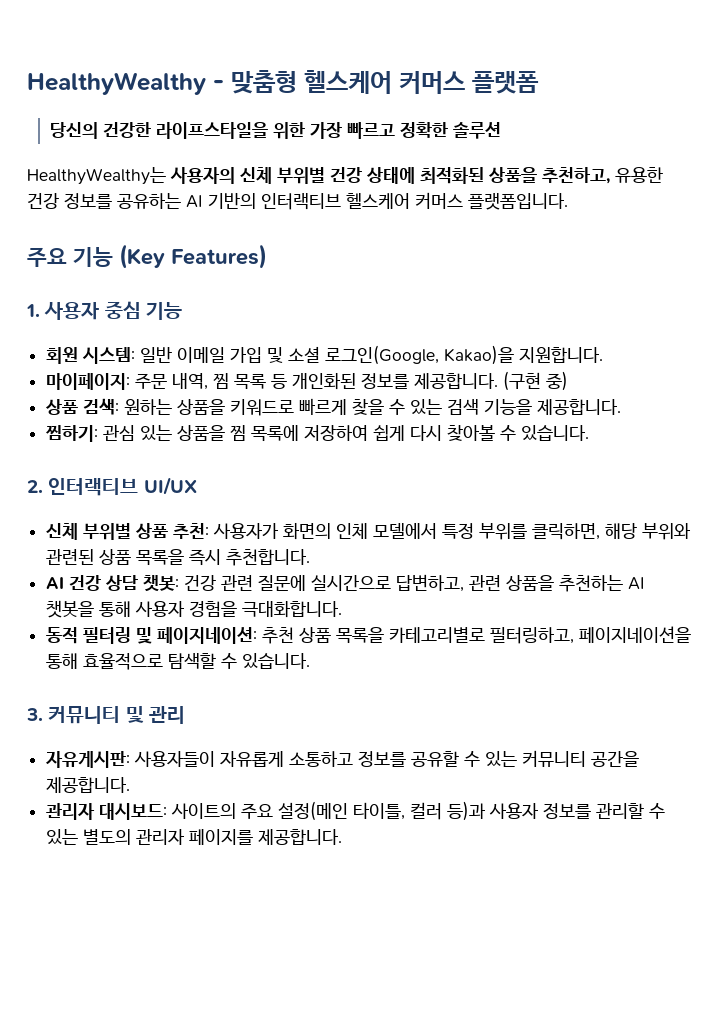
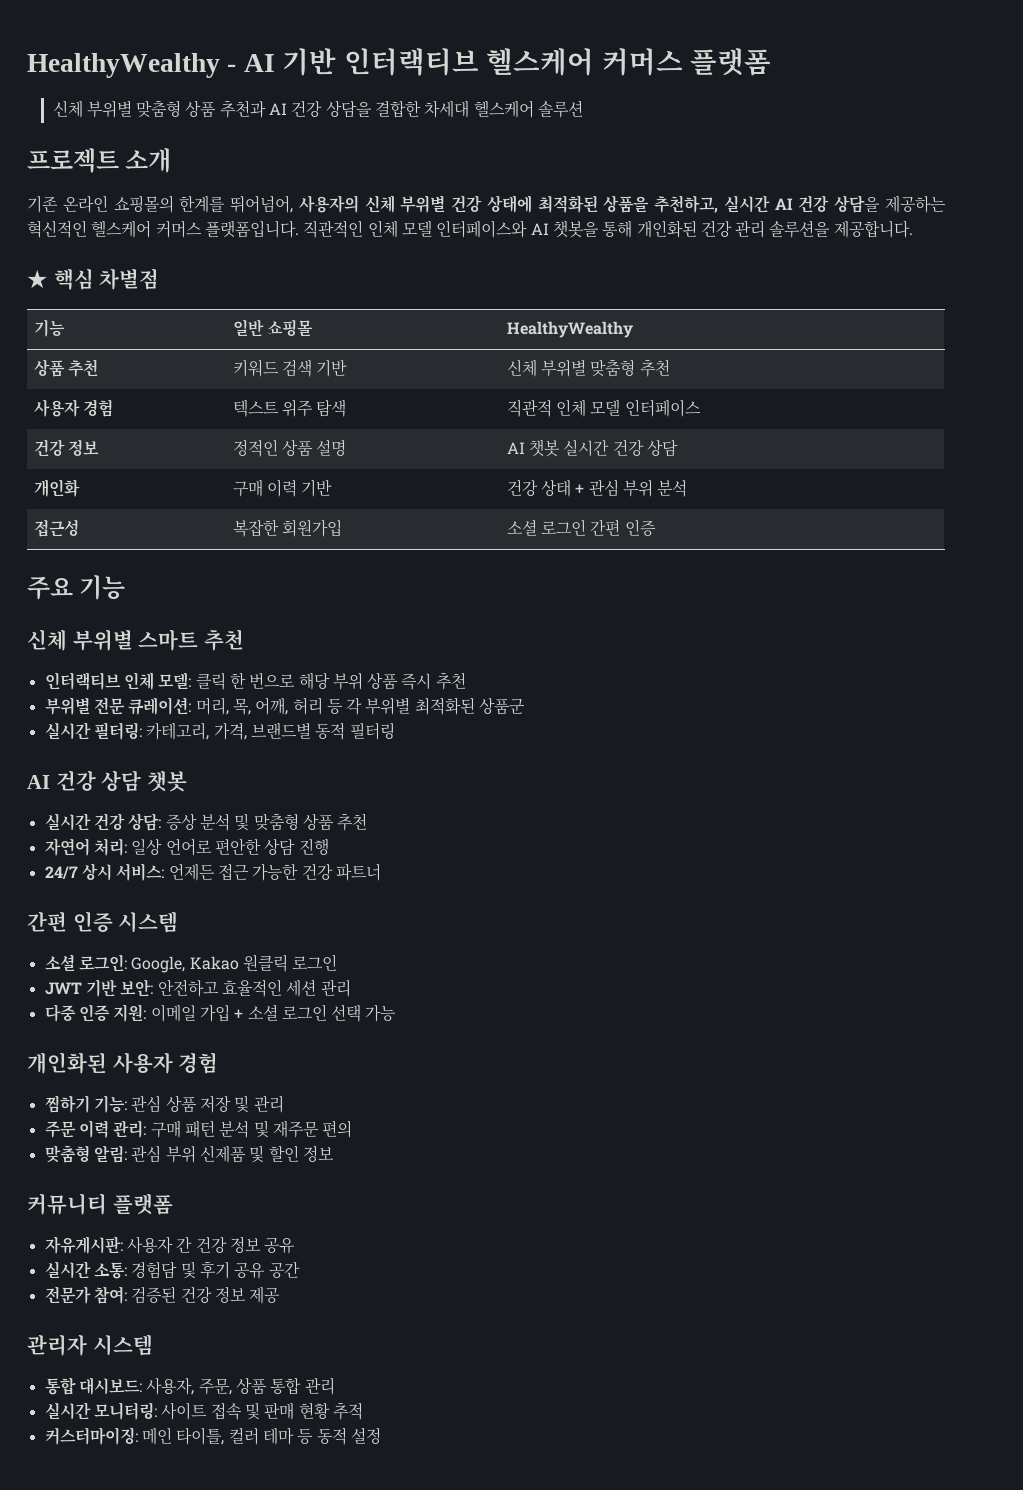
[231,70,297,94] 맞춤형 -> [243,48,479,76] AI 기반 인터랙티브
[49,122,501,139] [27,167,166,185] 당신의 건강한 라이프스타일을 위한 가장 빠르고 정확한 솔루션 // HealthyWealthy는 -> [52,100,584,118] [27,148,172,173] [27,195,294,213] 신체 부위별 맞춤형 상품 추천과 AI 건강 상담을 결합한 차세대 헬스케어 솔루션 // 프로젝트 소개 // 기존 온라인 쇼핑몰의 한계를 뛰어넘어,
[615,167,663,183] [27,192,568,210] [27,244,267,269] [26,301,182,320] [46,345,604,365] [46,371,569,391] [45,398,622,416] [46,425,590,442] [27,477,197,496] [46,522,692,540] [46,549,311,566] [46,574,646,592] [46,600,343,618] [46,626,692,644] [46,653,311,670] [26,706,185,724] [45,750,640,768] [46,777,131,793] [46,801,666,821] [46,829,343,845] 유용한 건강 정보를 공유하는 AI 기반의 인터랙티브 헬스케어 커머스 플랫폼입니다. // 주요 기능 (Key Features) // 1. 사용자 중심 기능 // 회원 시스템: 일반 이메일 가입 및 소셜 로그인(Google, Kakao)을 지원합니다. // 마이페이지: 주문 내역, 찜 목록 등 개인화된 정보를 제공합니다. (구현 중) // 상품 검색: 원하는 상품을 키워드로 빠르게 찾을 수 있는 검색 기능을 제공합니다. // 찜하기: 관심 있는 상품을 찜 목록에 저장하여 쉽게 다시 찾아볼 수 있습니다. // 2. 인터랙티브 UI/UX // 신체 부위별 상품 추천: 사용자가 화면의 인체 모델에서 특정 부위를 클릭하면, 해당 부위와 관련된 상품 목록을 즉시 추천합니다. // AI 건강 상담 챗봇: 건강 관련 질문에 실시간으로 답변하고, 관련 상품을 추천하는 AI 챗봇을 통해 사용자 경험을 극대화합니다. // 동적 필터링 및 페이지네이션: 추천 상품 목록을 카테고리별로 필터링하고, 페이지네이션을 통해 효율적으로 탐색할 수 있습니다. // 3. 커뮤니티 및 관리 // 자유게시판: 사용자들이 자유롭게 소통하고 정보를 공유할 수 있는 커뮤니티 공간을 제공합니다. // 관리자 대시보드: 사이트의 주요 설정(메인 타이틀, 컬러 등)과 사용자 정보를 관리할 수 있는 별도의 관리자 페이지를 제공합니다. -> [723,195,946,213] [27,220,913,238] [27,268,160,290] [33,319,65,337] [232,319,313,337] [506,321,633,338] [33,359,98,377] [232,359,348,377] [506,359,670,377] [33,399,113,417] [232,399,347,417] [506,399,701,417] [33,439,99,457] [232,439,347,457] [506,439,678,457] [33,479,80,497] [232,479,333,497] [506,479,688,497] [33,519,79,537] [232,519,342,537] [506,519,656,536] [27,575,126,600] [27,629,244,651] [44,672,466,690] [44,697,526,715] [44,722,395,740] [27,770,187,792] [44,813,368,831] [44,838,329,856] [44,863,381,881] [27,911,179,933] [44,954,338,973] [44,979,351,997] [44,1004,397,1022] [27,1052,219,1074] [44,1095,284,1113] [44,1120,353,1138] [44,1145,334,1163] [27,1193,173,1215] [44,1236,296,1254] [44,1261,300,1279] [44,1286,281,1304] [27,1334,153,1356] [44,1377,335,1395] [44,1402,363,1420] [44,1427,381,1445] 실시간 AI 건강 상담을 제공하는 혁신적인 헬스케어 커머스 플랫폼입니다. 직관적인 인체 모델 인터페이스와 AI 챗봇을 통해 개인화된 건강 관리 솔루션을 제공합니다. // ★ 핵심 차별점 // 기능 | 일반 쇼핑몰 | HealthyWealthy // 상품 추천 | 키워드 검색 기반 | 신체 부위별 맞춤형 추천 // 사용자 경험 | 텍스트 위주 탐색 | 직관적 인체 모델 인터페이스 // 건강 정보 | 정적인 상품 설명 | AI 챗봇 실시간 건강 상담 // 개인화 | 구매 이력 기반 | 건강 상태 + 관심 부위 분석 // 접근성 | 복잡한 회원가입 | 소셜 로그인 간편 인증 // 주요 기능 // 신체 부위별 스마트 추천 // 인터랙티브 인체 모델: 클릭 한 번으로 해당 부위 상품 즉시 추천 // 부위별 전문 큐레이션: 머리, 목, 어깨, 허리 등 각 부위별 최적화된 상품군 // 실시간 필터링: 카테고리, 가격, 브랜드별 동적 필터링 // AI 건강 상담 챗봇 // 실시간 건강 상담: 증상 분석 및 맞춤형 상품 추천 // 자연어 처리: 일상 언어로 편안한 상담 진행 // 24/7 상시 서비스: 언제든 접근 가능한 건강 파트너 // 간편 인증 시스템 // 소셜 로그인: Google, Kakao 원클릭 로그인 // JWT 기반 보안: 안전하고 효율적인 세션 관리 // 다중 인증 지원: 이메일 가입 + 소셜 로그인 선택 가능 // 개인화된 사용자 경험 // 찜하기 기능: 관심 상품 저장 및 관리 // 주문 이력 관리: 구매 패턴 분석 및 재주문 편의 // 맞춤형 알림: 관심 부위 신제품 및 할인 정보 // 커뮤니티 플랫폼 // 자유게시판: 사용자 간 건강 정보 공유 // 실시간 소통: 경험담 및 후기 공유 공간 // 전문가 참여: 검증된 건강 정보 제공 // 관리자 시스템 // 통합 대시보드: 사용자, 주문, 상품 통합 관리 // 실시간 모니터링: 사이트 접속 및 판매 현황 추적 // 커스터마이징: 메인 타이틀, 컬러 테마 등 동적 설정

